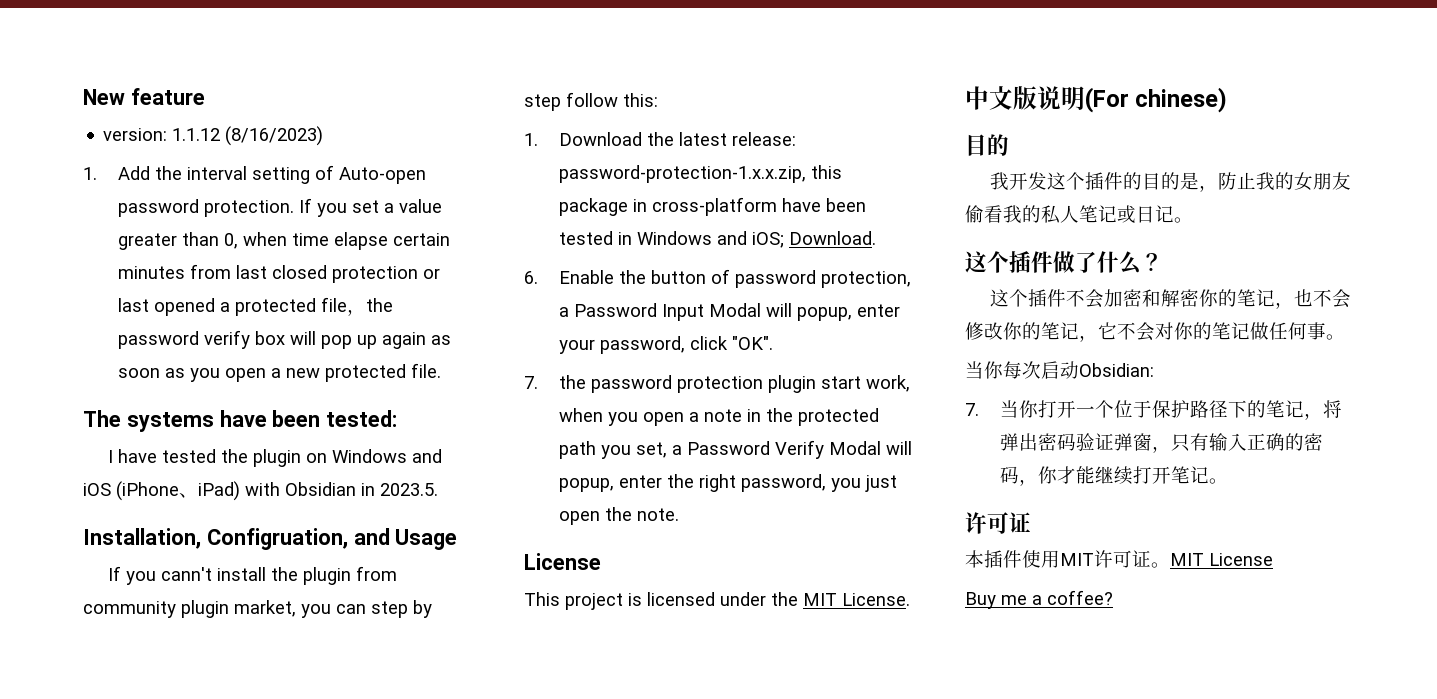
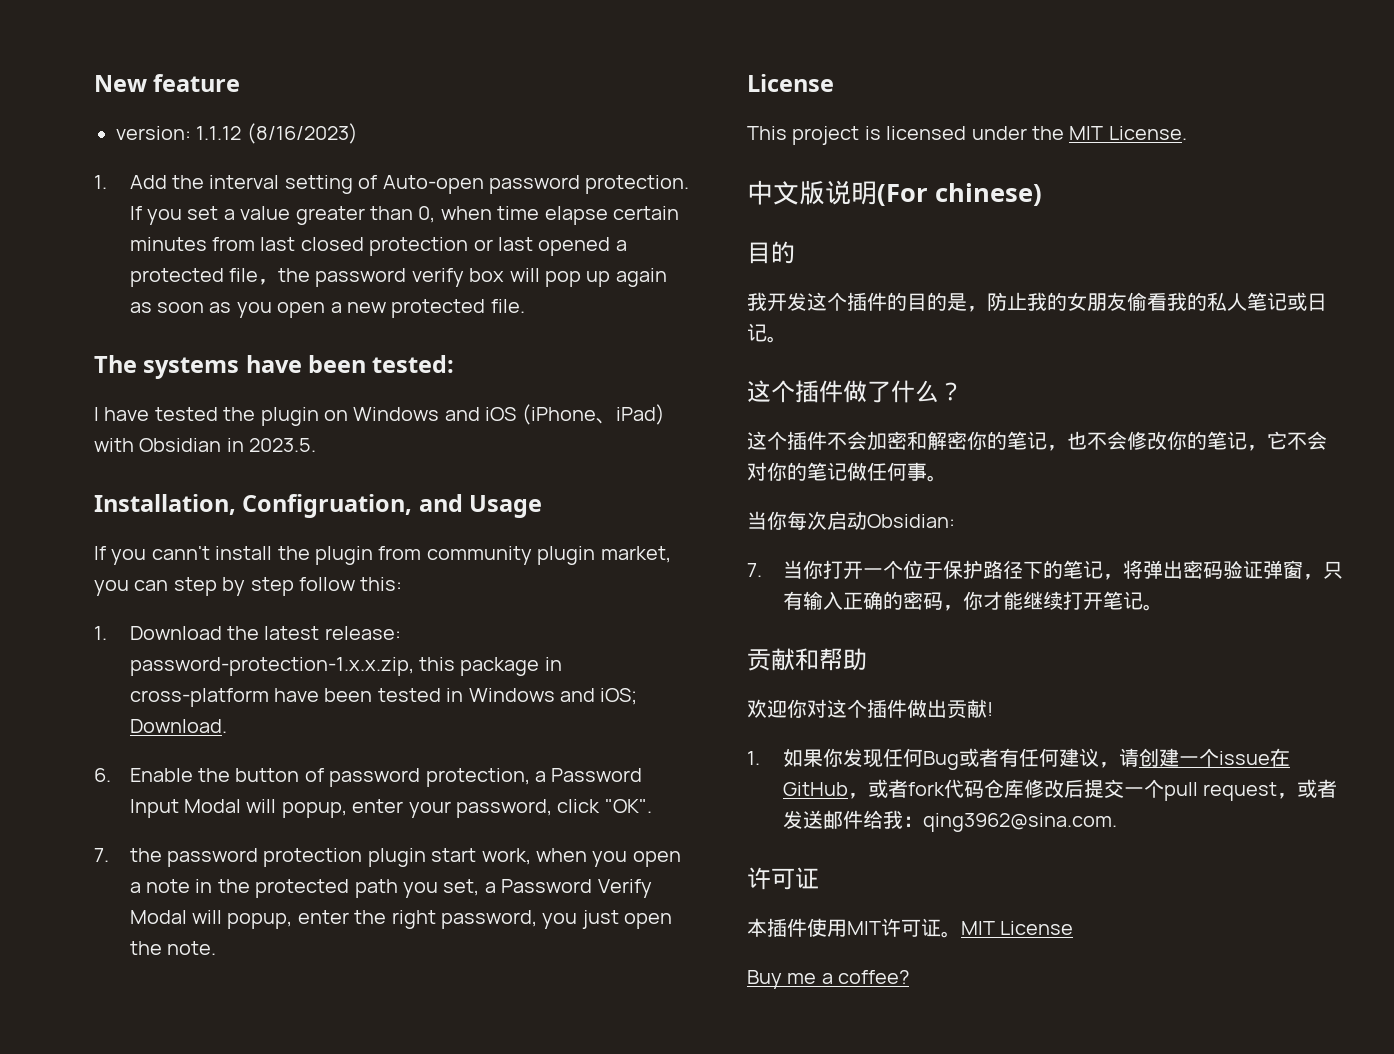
(1229, 481) none -> [747,648,867,671] [747,699,993,719] [747,748,1290,770] [782,779,1338,801] [782,810,1117,832] // 贡献和帮助 // 欢迎你对这个插件做出贡献! // 1.如果你发现任何Bug或者有任何建议，请创建一个issue在GitHub，或者fork代码仓库修改后提交一个pull request，或者发送邮件给我：qing3962@sina.com.

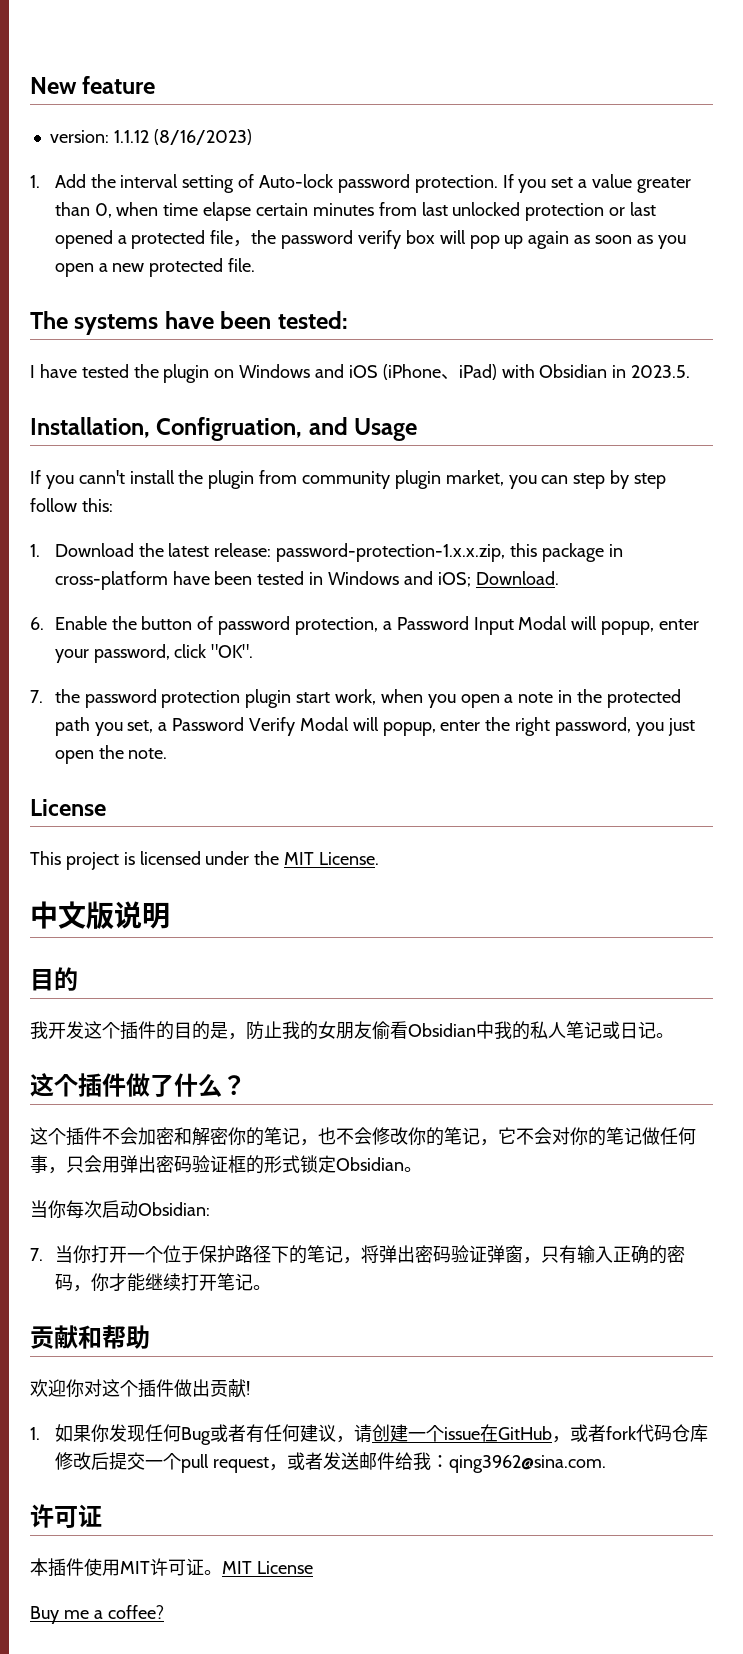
[382,175,484,194] Auto-open -> [259,174,334,188] Auto-lock
[300,237,364,251] closed -> [452,202,521,216] unlocked
[877,183,1042,206] (For chinese) -> (170, 915) none
(1167, 302) none -> [408,1021,494,1039] Obsidian中
(927, 471) none -> [48,1155,404,1174] ，只会用弹出密码验证框的形式锁定Obsidian

